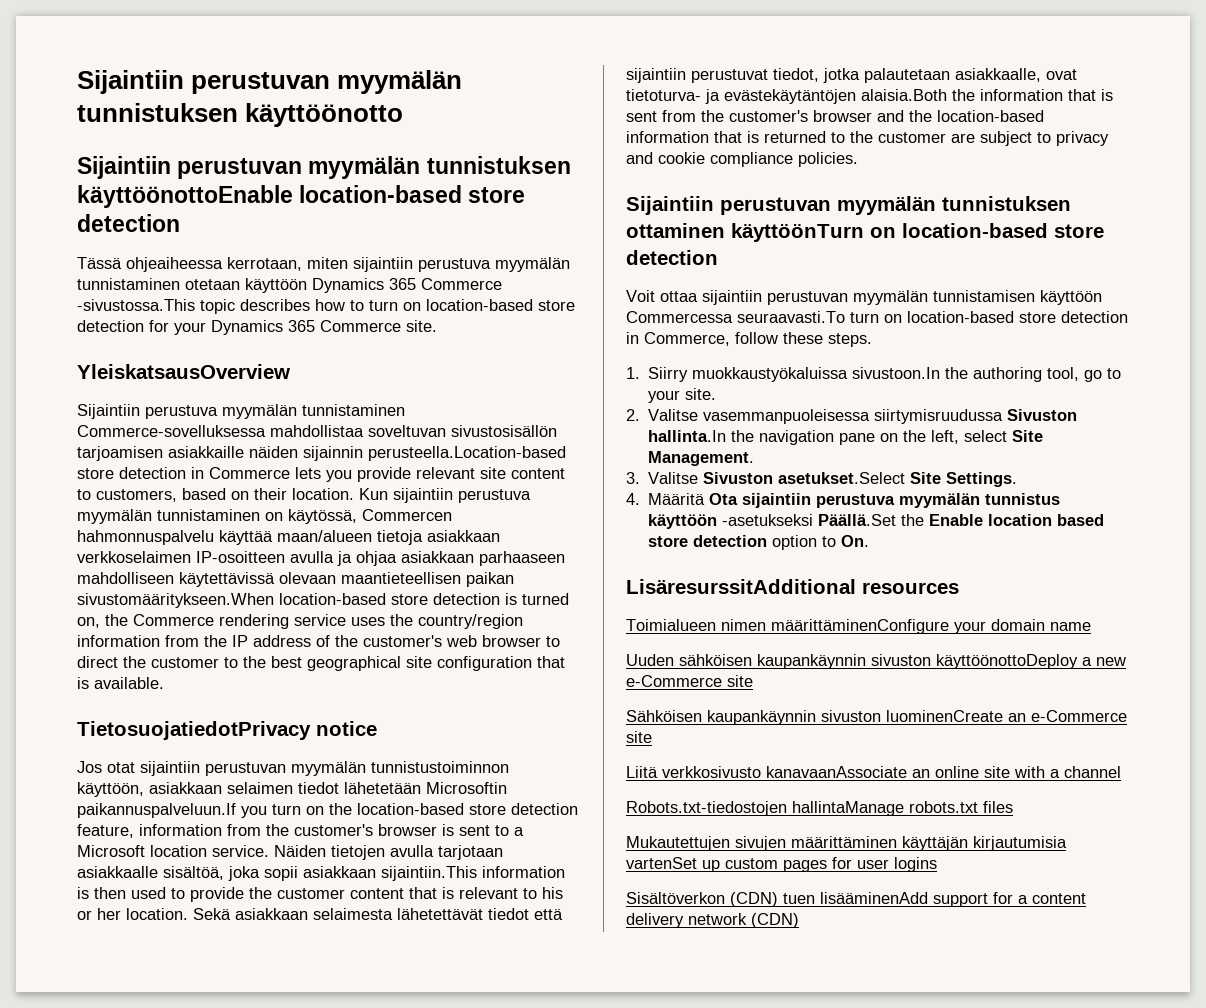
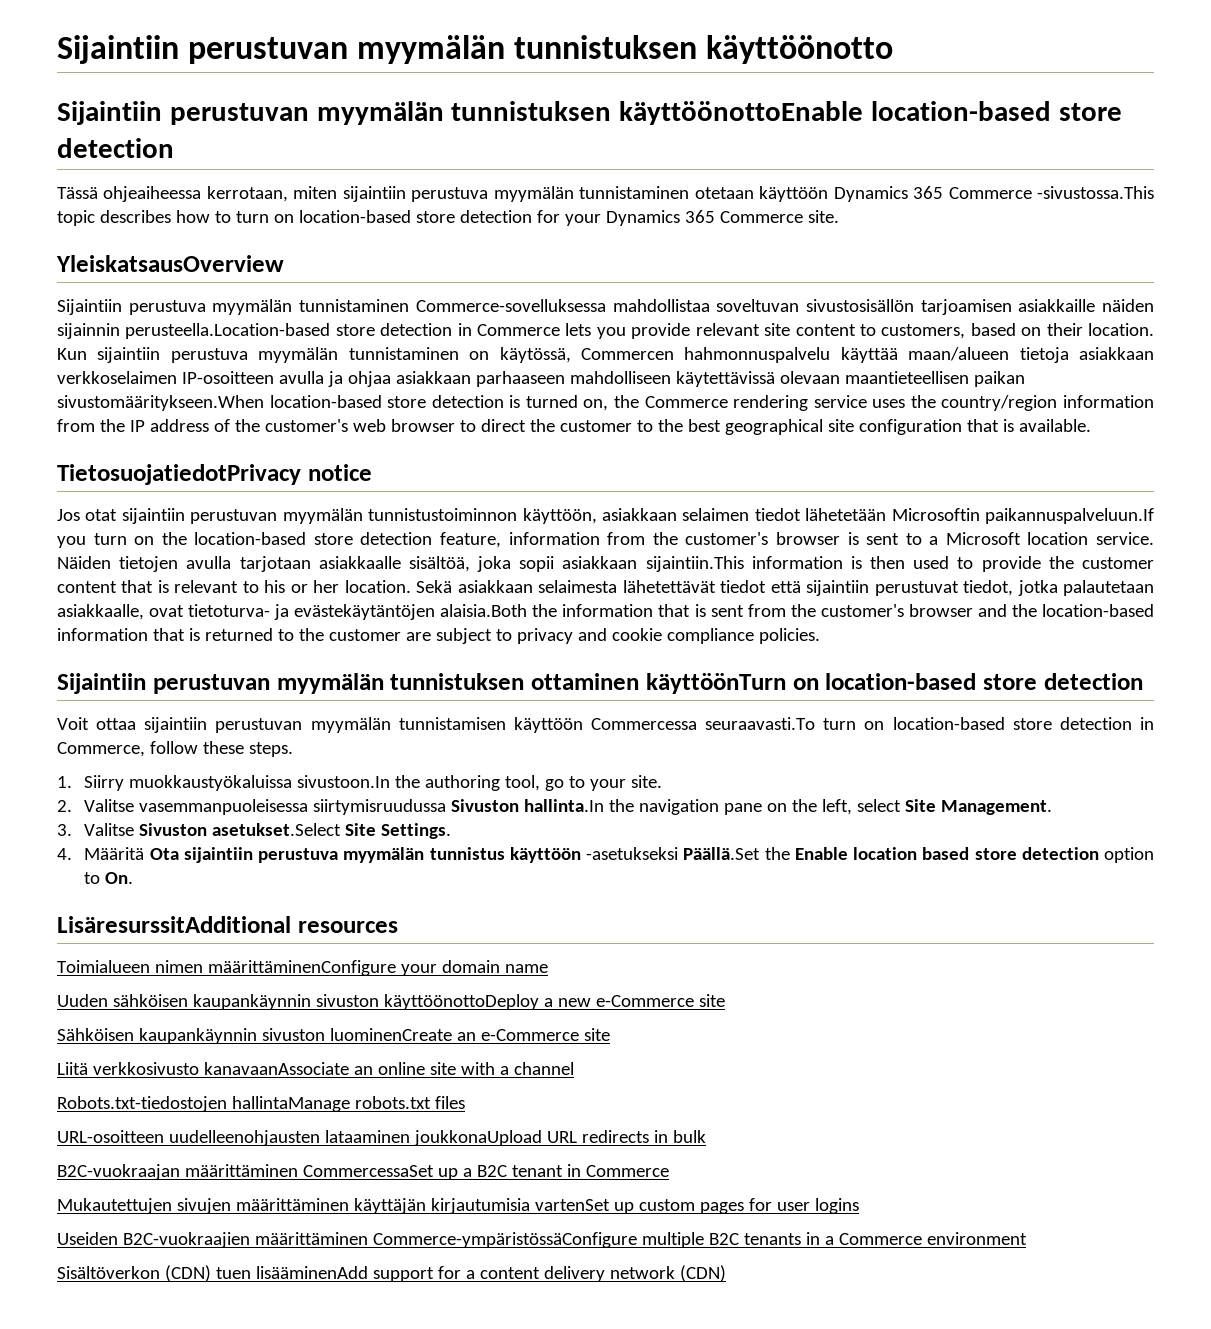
(1013, 807) none -> [57,1130,706,1146] [57,1164,669,1180] // URL-osoitteen uudelleenohjausten lataaminen joukkonaUpload URL redirects in bulk // B2C-vuokraajan määrittäminen CommercessaSet up a B2C tenant in Commerce
(937, 864) none -> [57,1232,1027,1248] // Useiden B2C-vuokraajien määrittäminen Commerce-ympäristössäConfigure multiple B2C tenants in a Commerce environment

